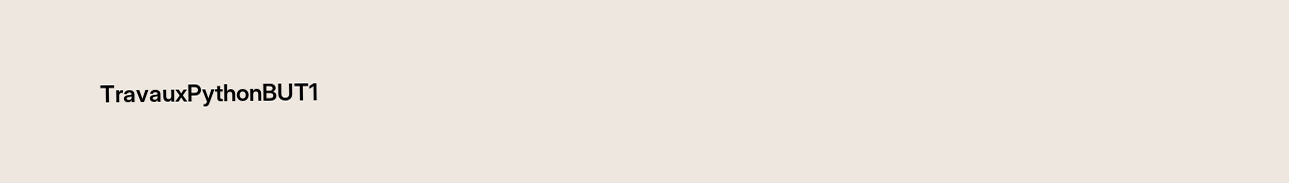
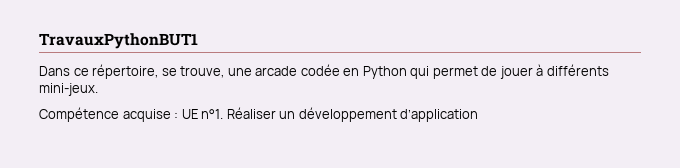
(319, 95) none -> [39,64,609,79] [39,83,98,96] [39,107,479,122] // Dans ce répertoire, se trouve, une arcade codée en Python qui permet de jouer à différents mini-jeux. // Compétence acquise : UE n°1. Réaliser un développement d’application

